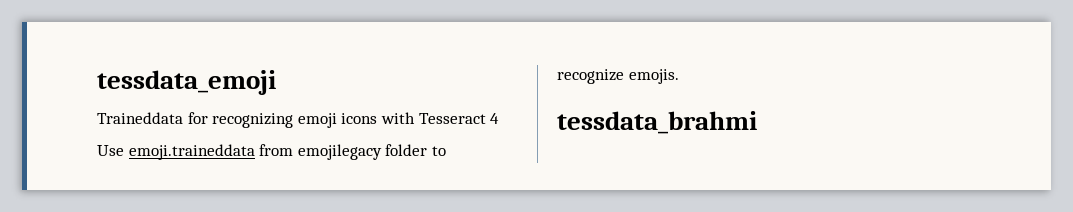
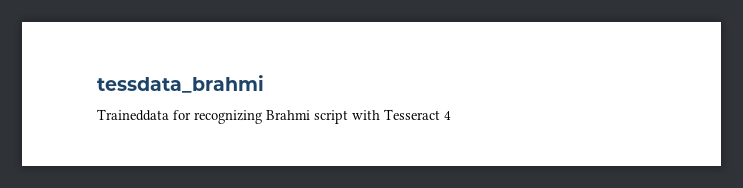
[97,70,276,95] tessdata_emoji -> [97,75,264,93] tessdata_brahmi
[297,113,378,128] emoji icons -> [266,110,348,124] Brahmi script
[97,144,446,160] [557,69,679,84] [557,111,757,134] // Use emoji.traineddata from emojilegacy folder to recognize emojis. // tessdata_brahmi -> (451, 115) none

